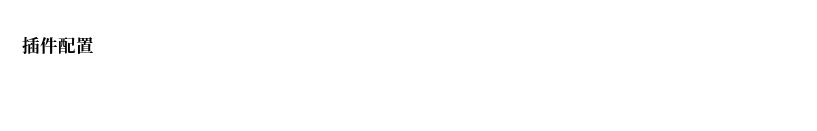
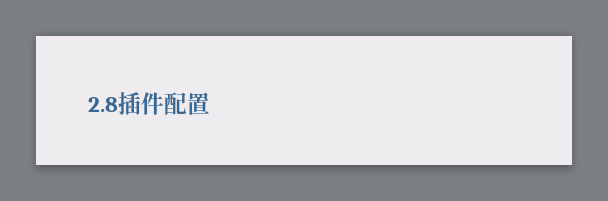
(22, 45) none -> [88,97,118,112] 2.8

